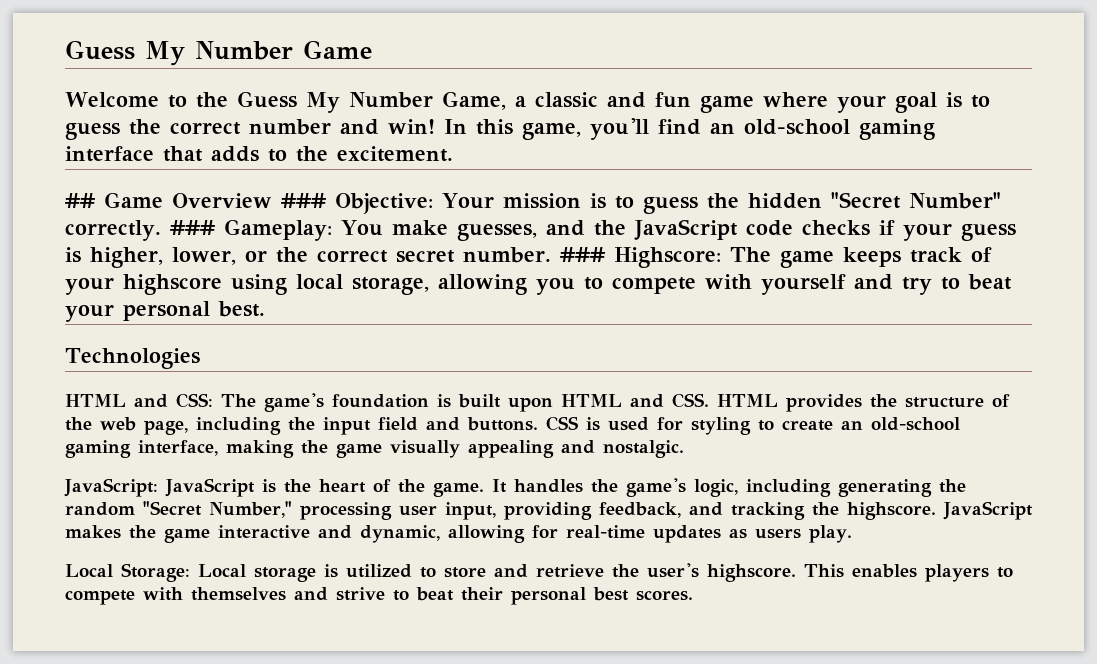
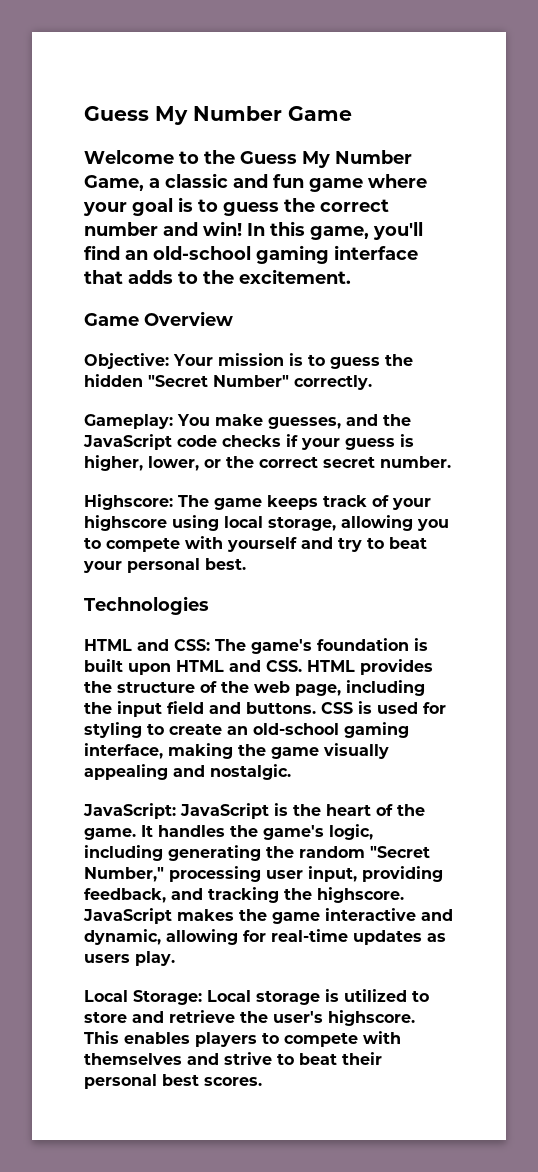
[65,193,95,208] ## -> (351, 276) none
[281,193,326,208] ### -> (233, 318) //
[169,220,215,235] ### -> (372, 382) //
[559,247,605,262] ### -> (451, 462) //

